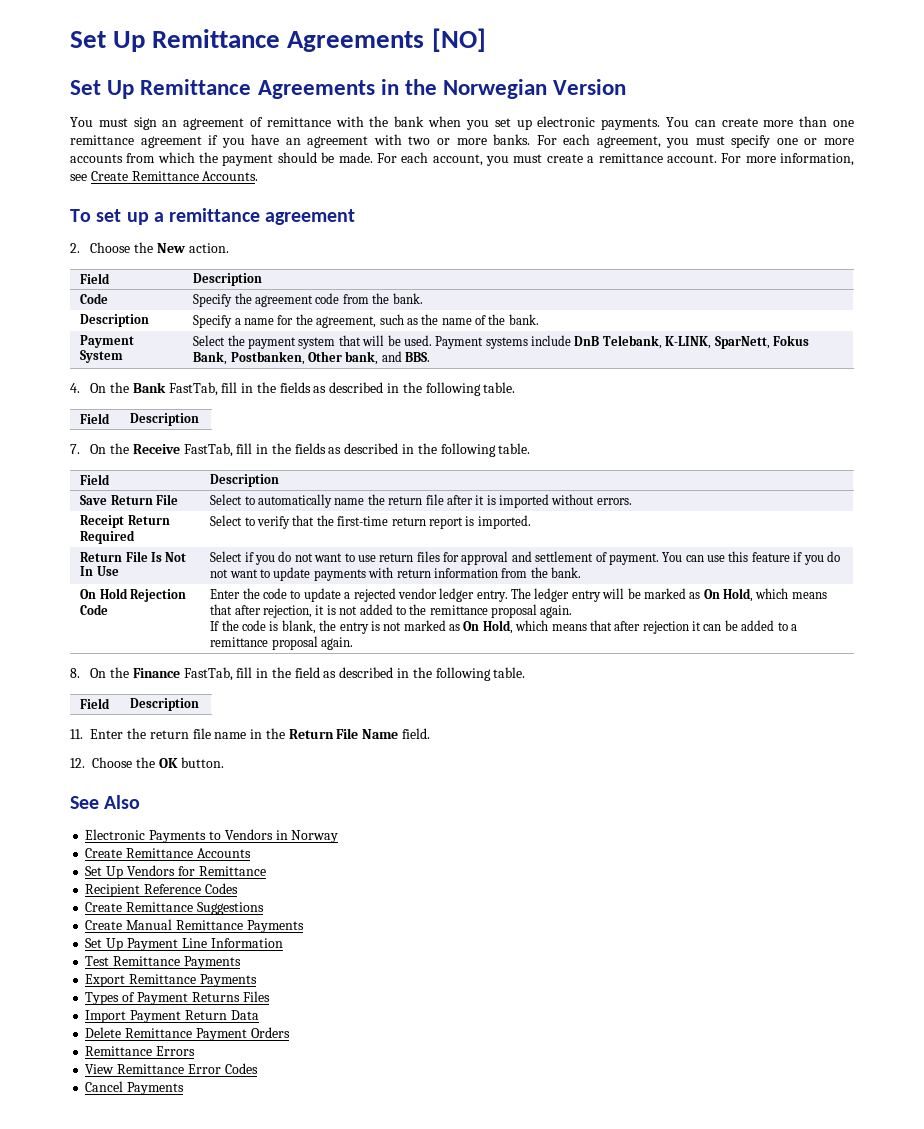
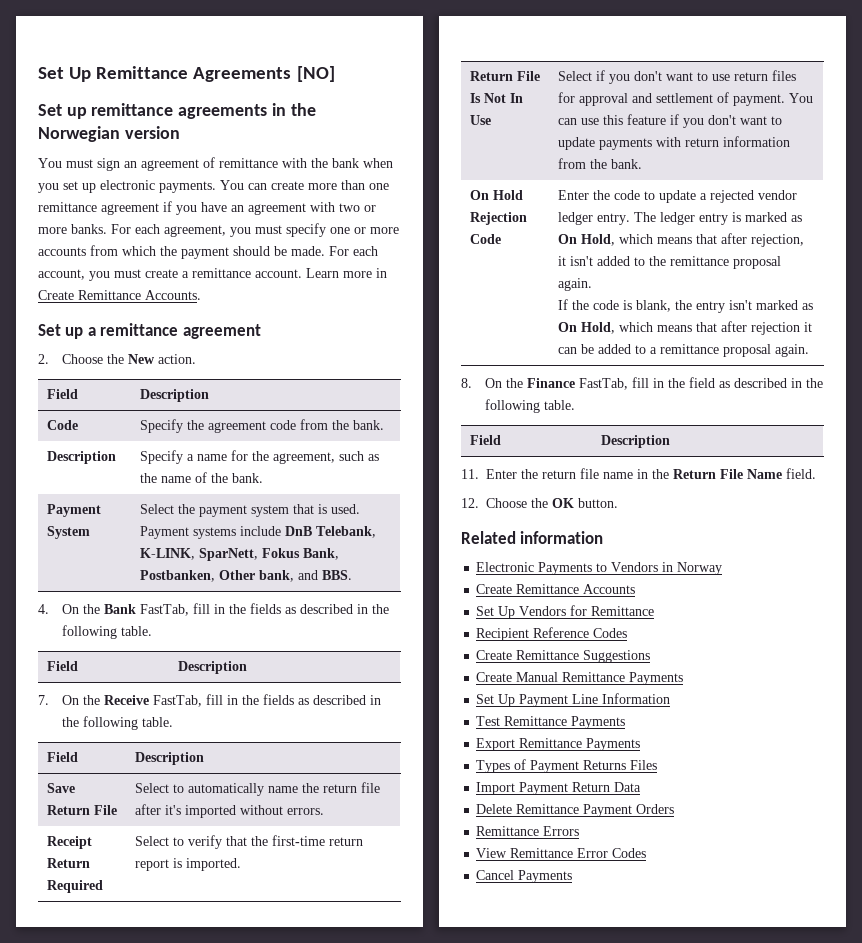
[107,79,375,99] Up Remittance Agreements -> [66,103,268,119] up remittance agreements
[553,79,627,95] Version -> [124,126,180,139] version
[721,153,854,166] [70,174,87,181] For more information, see -> [306,268,387,278] Learn more in
[70,209,122,222] To set -> [38,324,61,336] Set
[362,335,401,346] will be -> [318,504,328,514] is
[475,495,496,505] it is -> [165,805,182,815] it's
[278,551,313,562] do not -> [634,71,663,81] don't
[826,551,840,562] [210,569,229,578] do not -> [708,115,737,125] don't
[602,588,641,599] will be -> [732,212,742,222] is
[326,605,358,615] is not -> [570,256,594,266] isn't
[370,621,402,631] is not -> [729,300,753,310] isn't
[70,795,141,809] See Also -> [461,531,604,544] Related information

